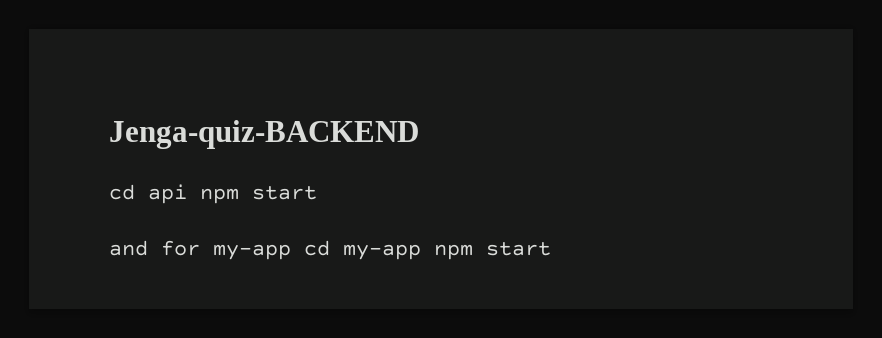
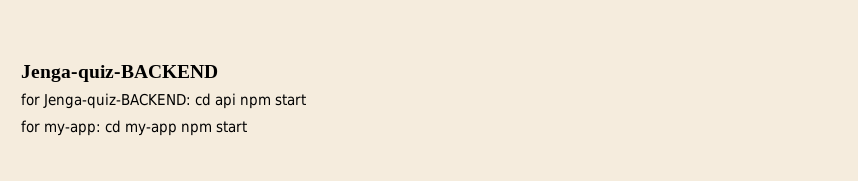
(419, 134) none -> [21,93,192,109] for Jenga-quiz-BACKEND:
[109,240,291,260] and for my-app -> [21,120,102,136] for my-app:

